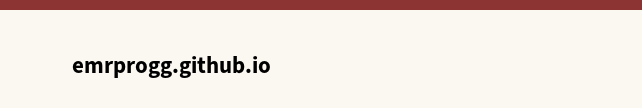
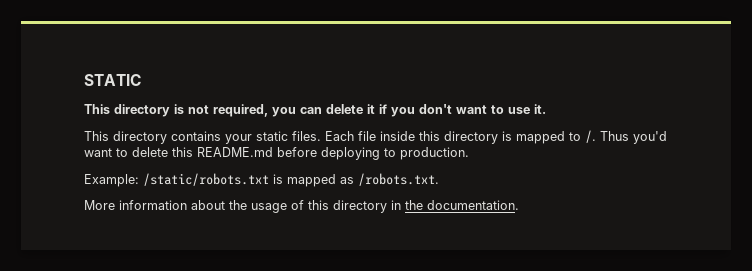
[72,56,271,78] emrprogg.github.io -> [84,74,141,86] [84,104,546,117] [84,130,667,144] [84,147,469,160] [84,173,439,187] [84,200,519,213] STATIC // This directory is not required, you can delete it if you don't want to use it. // This directory contains your static files. Each file inside this directory is mapped to /. Thus you'd want to delete this README.md before deploying to production. // Example: /static/robots.txt is mapped as /robots.txt. // More information about the usage of this directory in the documentation.

